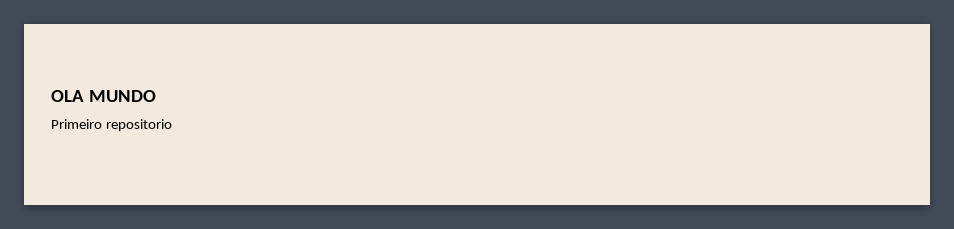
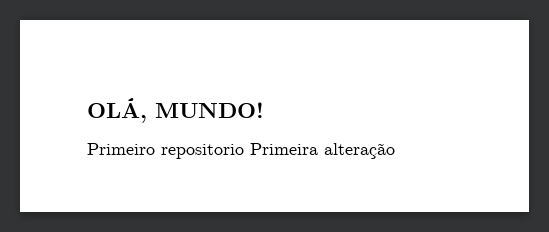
[51,90,156,102] OLA MUNDO -> [87,98,264,123] OLÁ, MUNDO!
(172, 125) none -> [250,143,395,159] Primeira alteração

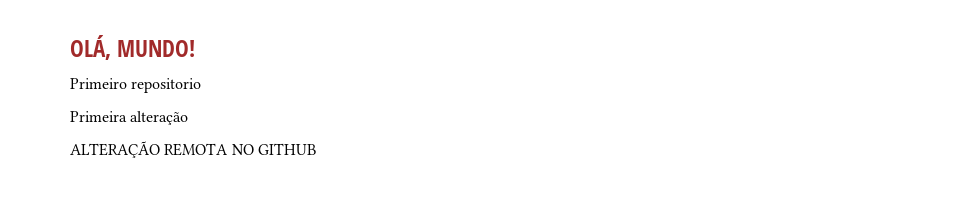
(244, 151) none -> (202, 85) //
(395, 151) none -> [70,141,316,158] // ALTERAÇÃO REMOTA NO GITHUB

